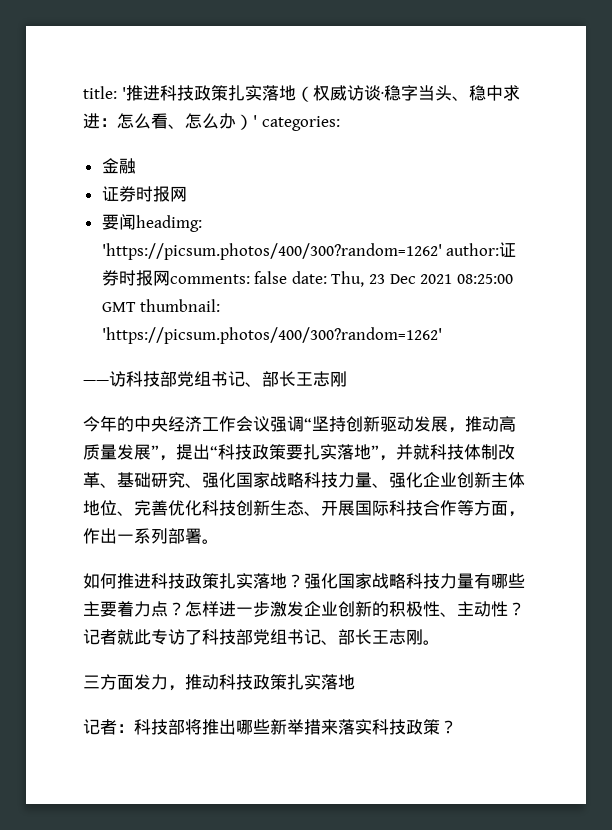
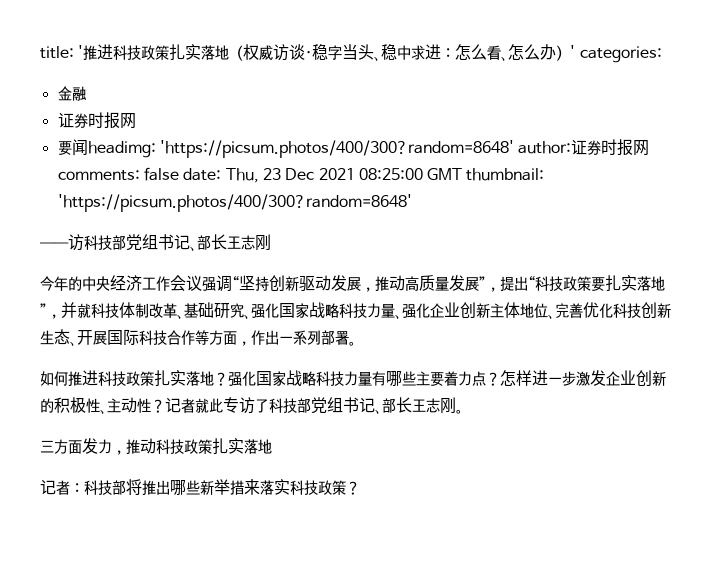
[101,243,442,260] 'https://picsum.photos/400/300?random=1262' -> [159,140,514,158] 'https://picsum.photos/400/300?random=8648'
[101,327,442,344] 'https://picsum.photos/400/300?random=1262' -> [57,194,412,212] 'https://picsum.photos/400/300?random=8648'

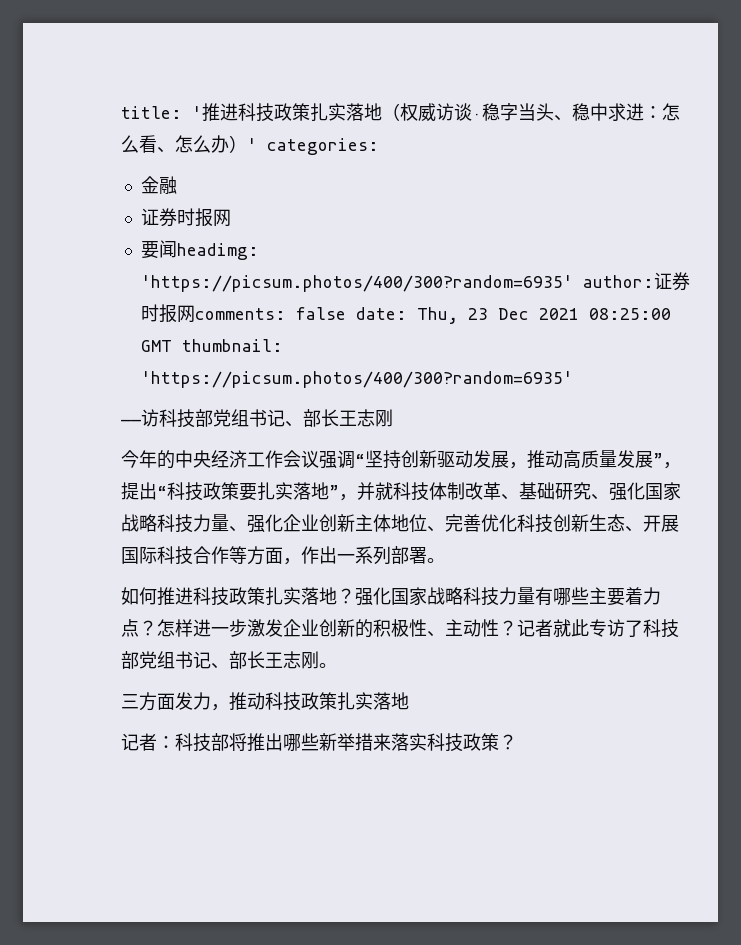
[159,140,514,158] 'https://picsum.photos/400/300?random=8648' -> [140,275,573,292] 'https://picsum.photos/400/300?random=6935'
[57,194,412,212] 'https://picsum.photos/400/300?random=8648' -> [140,371,573,388] 'https://picsum.photos/400/300?random=6935'

